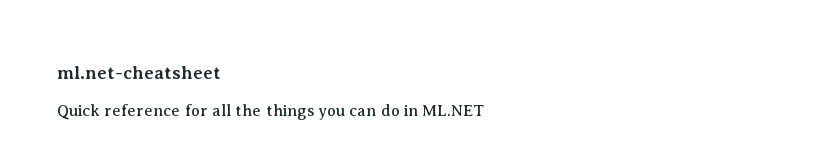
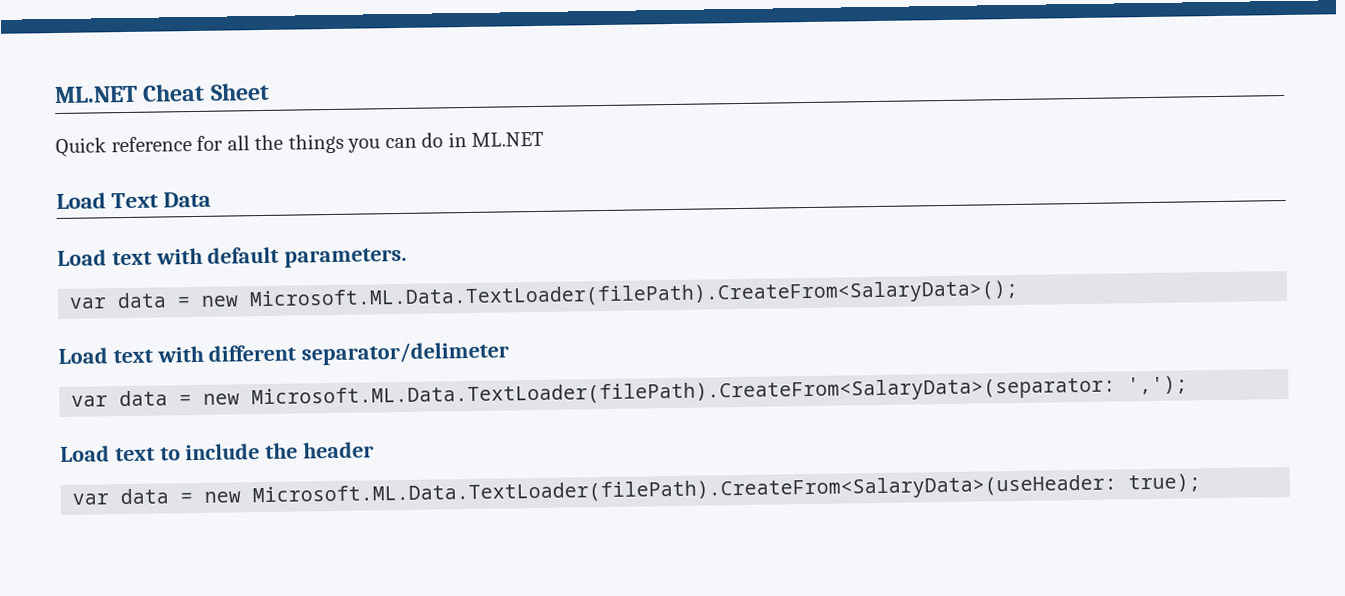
[57,66,221,79] ml.net-cheatsheet -> [54,82,270,104] ML.NET Cheat Sheet
(485, 110) none -> [56,191,212,210] [57,246,408,268] [69,279,1020,312] [58,341,510,366] [71,375,1189,410] [60,441,375,462] [72,473,1202,508] // Load Text Data // Load text with default parameters. // var data = new Microsoft.ML.Data.TextLoader(filePath).CreateFrom<SalaryData>(); // Load text with different separator/delimeter // var data = new Microsoft.ML.Data.TextLoader(filePath).CreateFrom<SalaryData>(separator: ','); // Load text to include the header // var data = new Microsoft.ML.Data.TextLoader(filePath).CreateFrom<SalaryData>(useHeader: true);

